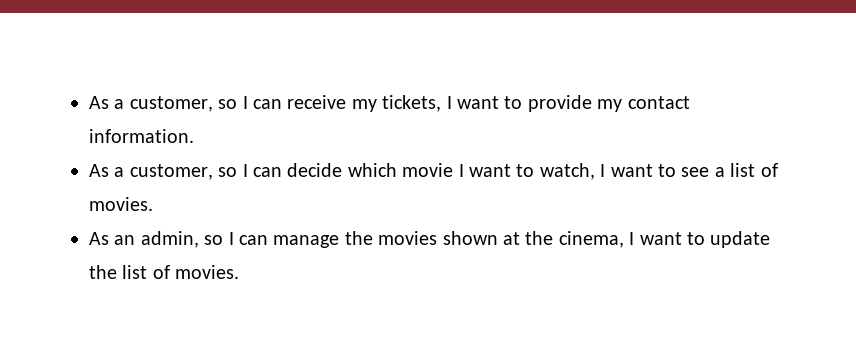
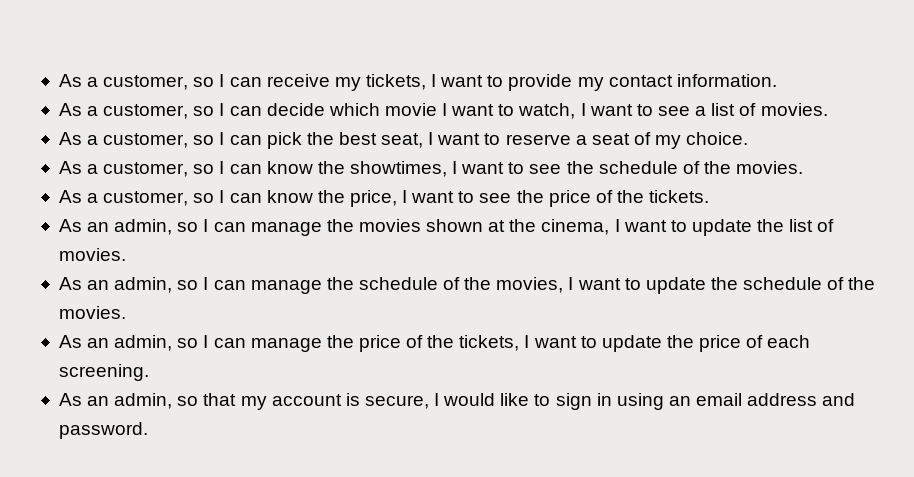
(153, 204) none -> [58,132,749,149] [58,161,804,177] [58,190,710,207] // As a customer, so I can pick the best seat, I want to reserve a seat of my choice. // As a customer, so I can know the showtimes, I want to see the schedule of the movies. // As a customer, so I can know the price, I want to see the price of the tickets.
(240, 272) none -> [58,277,876,294] [58,306,126,319] [58,335,811,352] [58,364,149,381] [58,393,856,410] [58,422,148,439] // As an admin, so I can manage the schedule of the movies, I want to update the schedule of the movies. // As an admin, so I can manage the price of the tickets, I want to update the price of each screening. // As an admin, so that my account is secure, I would like to sign in using an email address and password.

